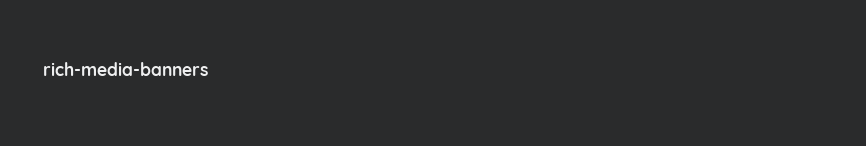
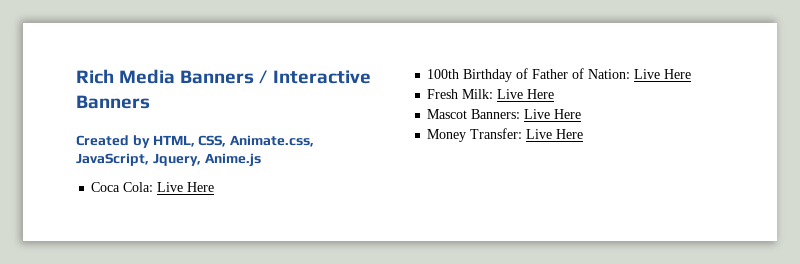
[43,62,208,76] rich-media-banners -> [76,69,371,84] [76,95,150,109] [76,135,315,148] [76,153,261,167] [91,182,215,192] [427,68,692,82] [427,89,555,99] [427,109,582,119] [427,128,584,142] Rich Media Banners / Interactive Banners // Created by HTML, CSS, Animate.css, JavaScript, Jquery, Anime.js // Coca Cola: Live Here // 100th Birthday of Father of Nation: Live Here // Fresh Milk: Live Here // Mascot Banners: Live Here // Money Transfer: Live Here

